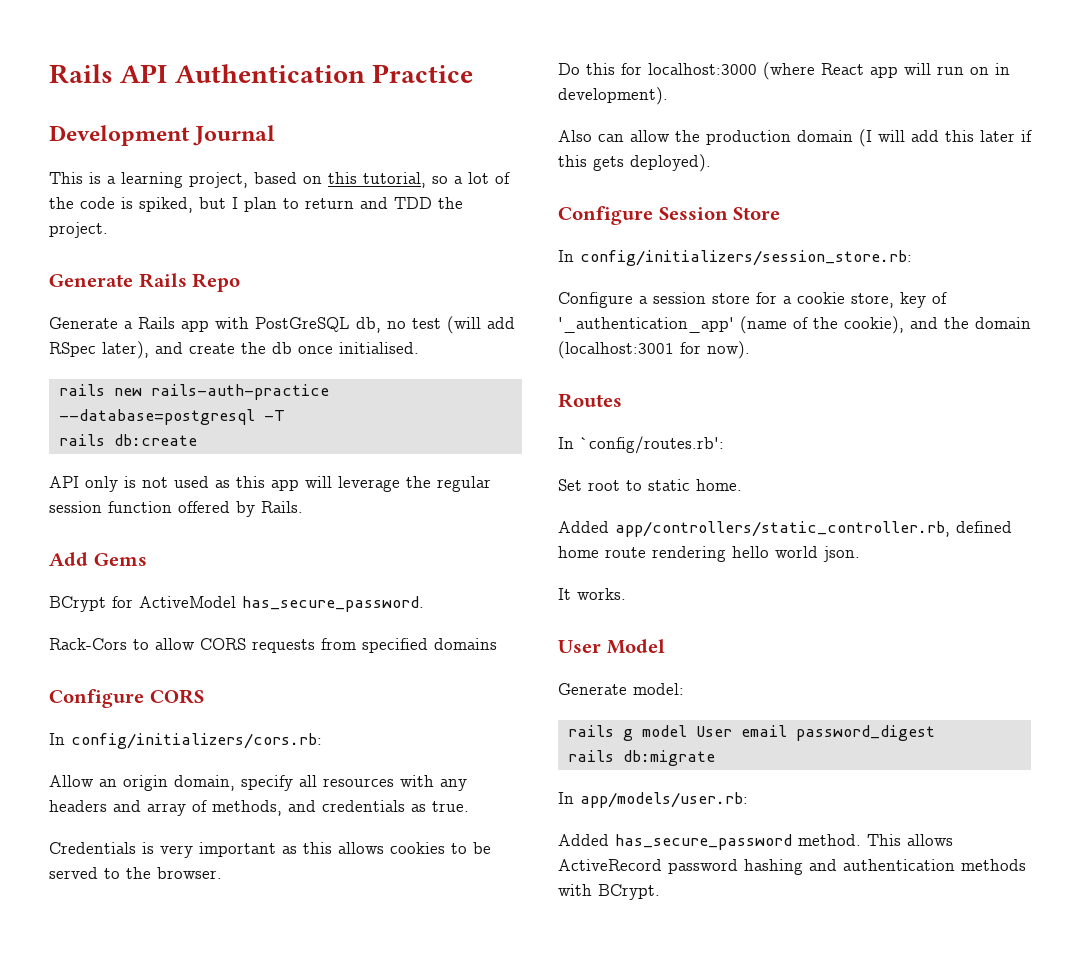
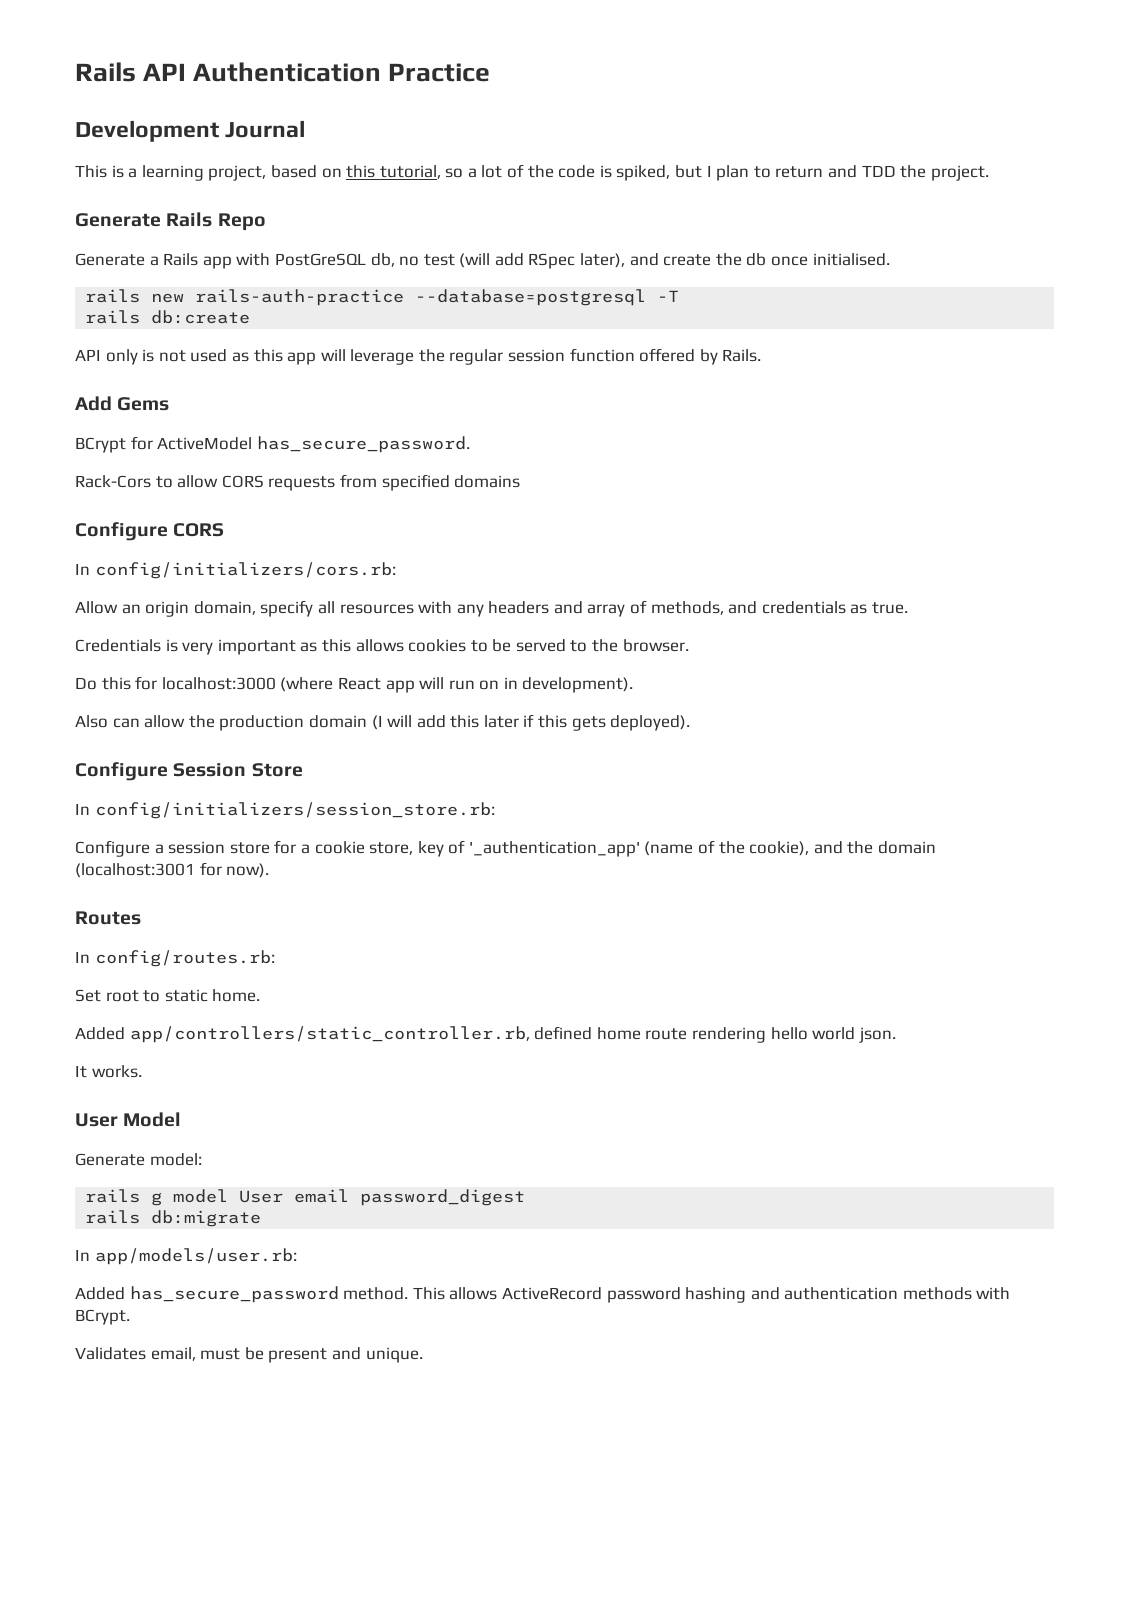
[580,436,724,454] `config/routes.rb': -> [94,950,275,967] config/routes.rb:
(660, 892) none -> [75,1347,423,1363] // Validates email, must be present and unique.

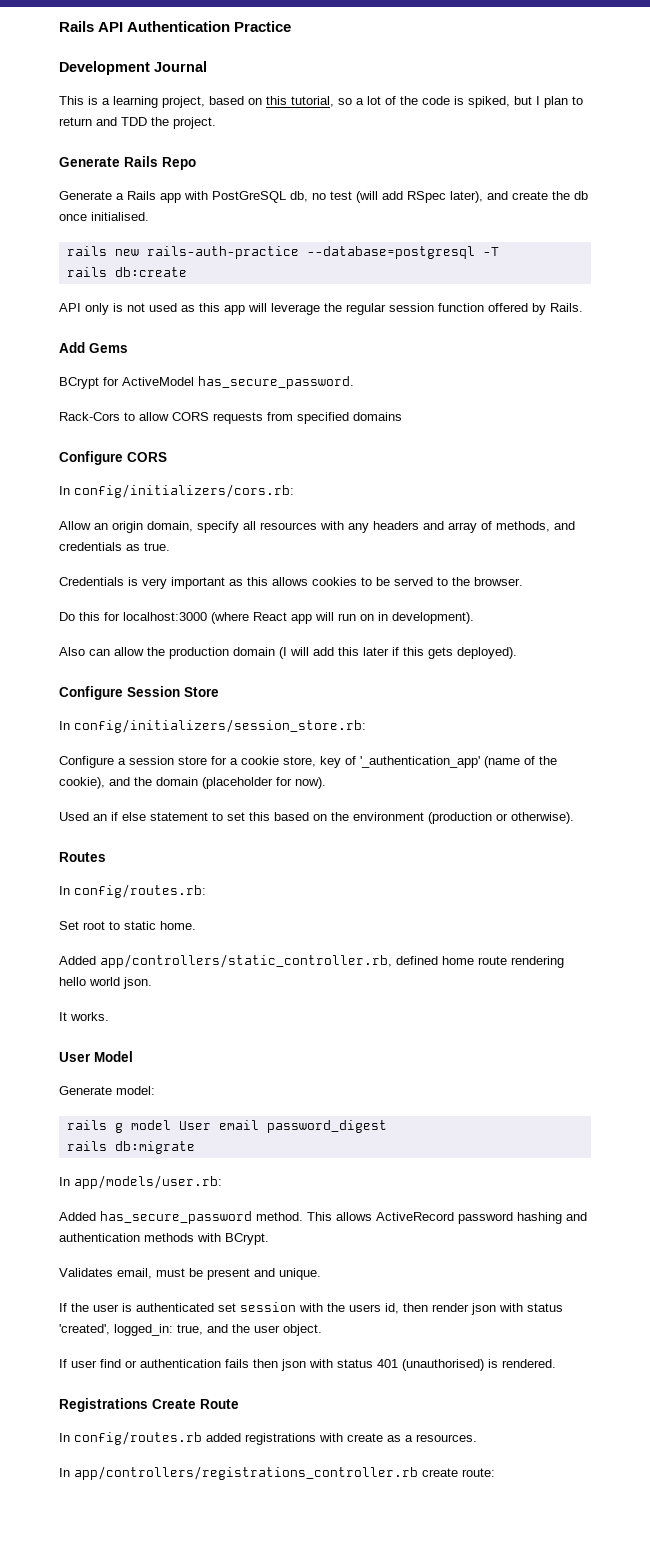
[75,863,195,878] (localhost:3001 -> [202,777,273,789] (placeholder
(270, 870) none -> [59,812,574,824] // Used an if else statement to set this based on the environment (production or otherwise).
(423, 1355) none -> [59,1302,563,1315] [59,1324,322,1336] [59,1359,556,1371] [59,1398,239,1412] [59,1431,477,1445] [59,1466,495,1480] // If the user is authenticated set session with the users id, then render json with status 'created', logged_in: true, and the user object. // If user find or authentication fails then json with status 401 (unauthorised) is rendered. // Registrations Create Route // In config/routes.rb added registrations with create as a resources. // In app/controllers/registrations_controller.rb create route:

